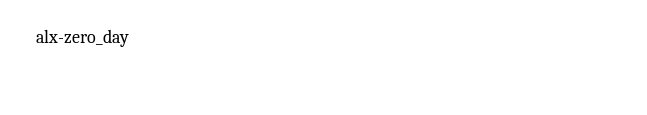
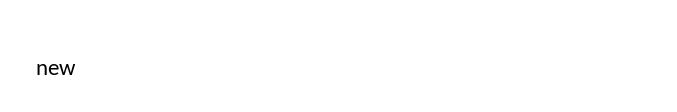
[36,29,129,47] alx-zero_day -> [36,64,76,75] new

